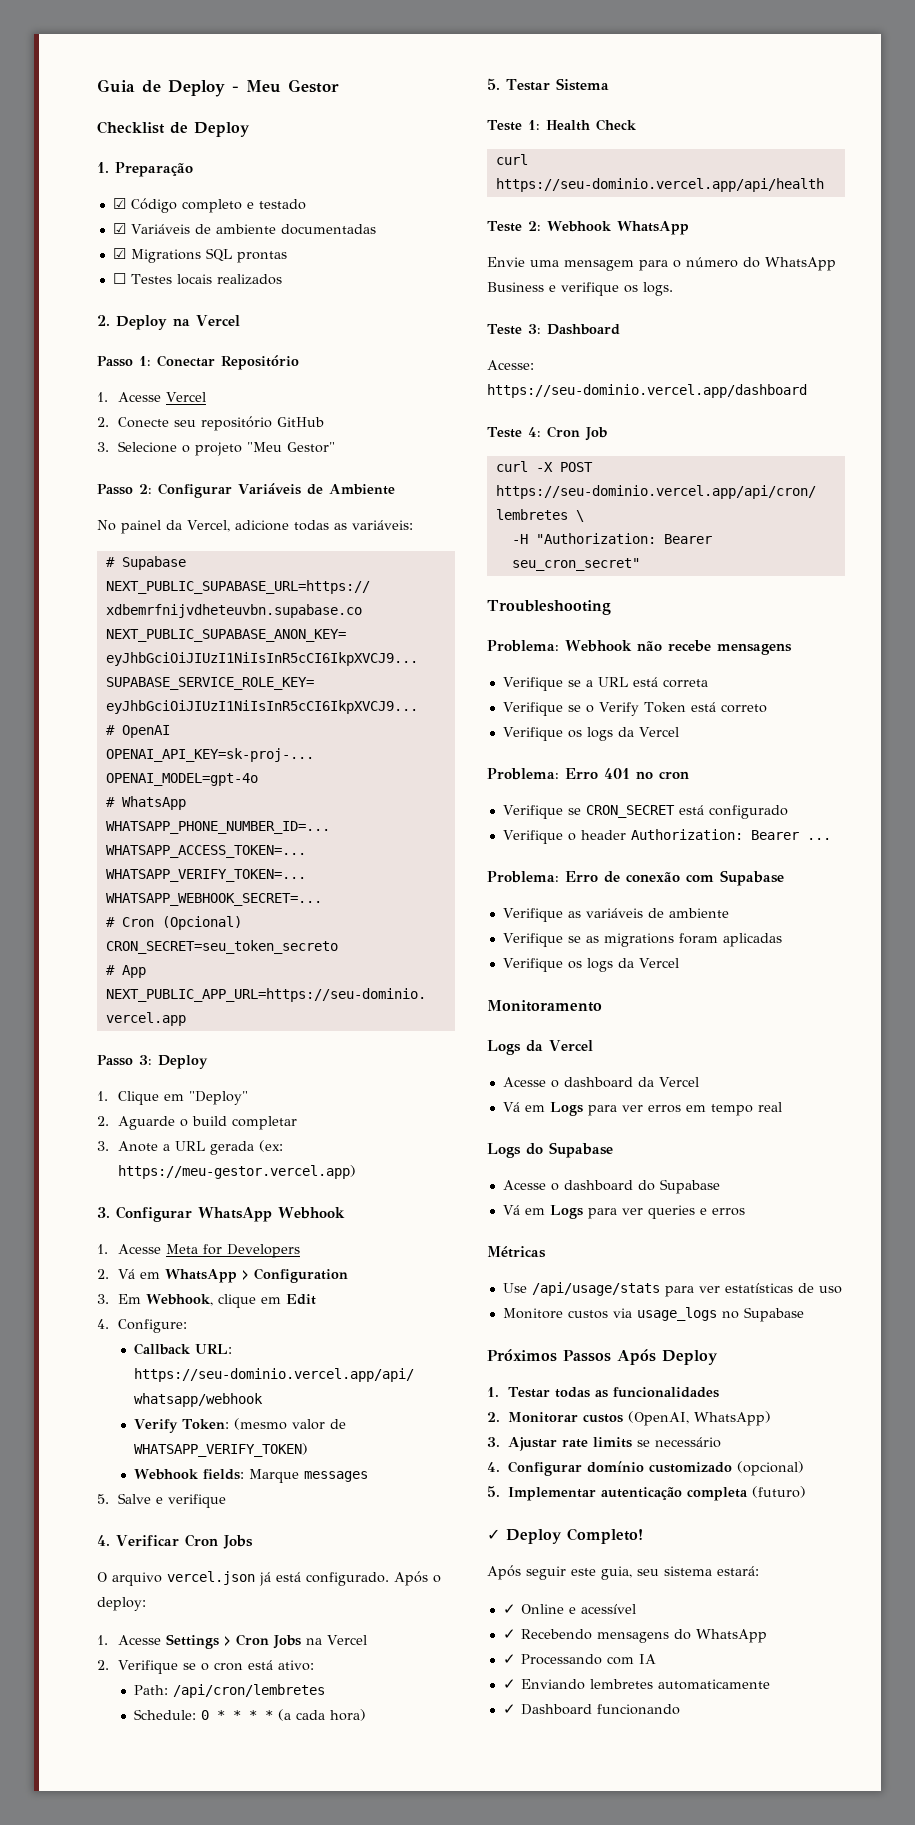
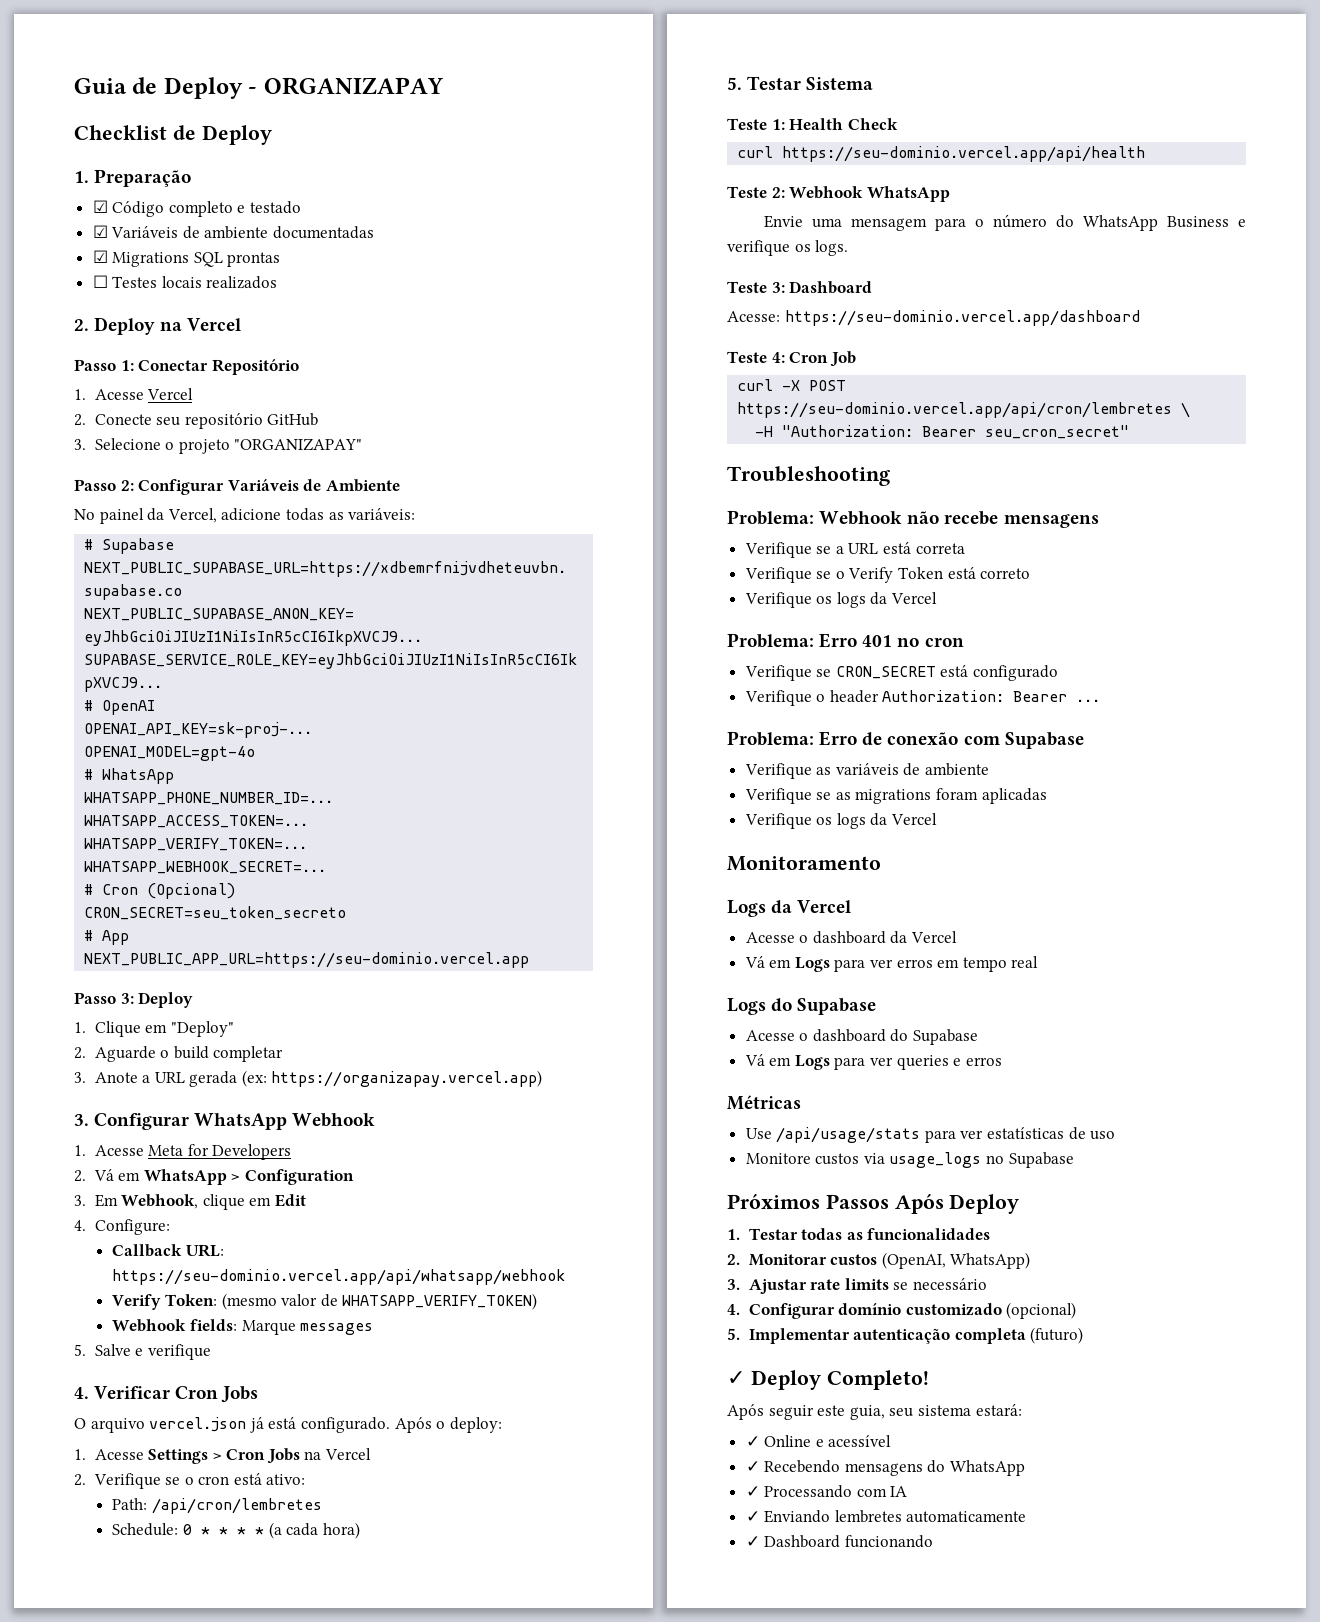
[246,79,339,93] Meu Gestor -> [263,77,443,95] ORGANIZAPAY
[246,442,335,453] "Meu Gestor" -> [234,438,363,451] "ORGANIZAPAY"
[117,1165,356,1179] https://meu-gestor.vercel.app) -> [271,1070,543,1087] https://organizapay.vercel.app)

